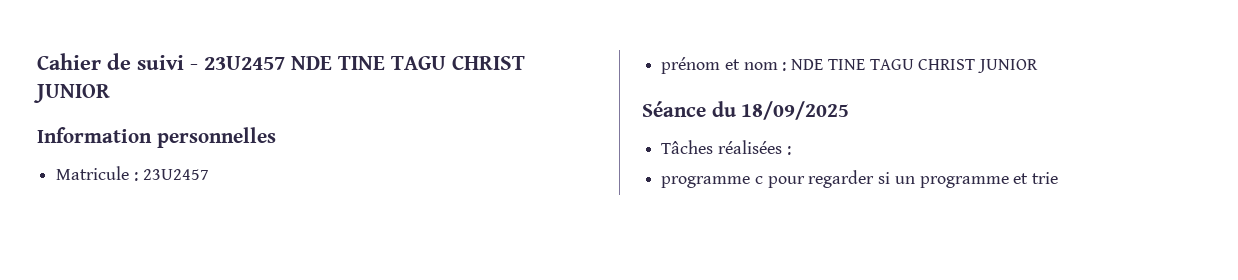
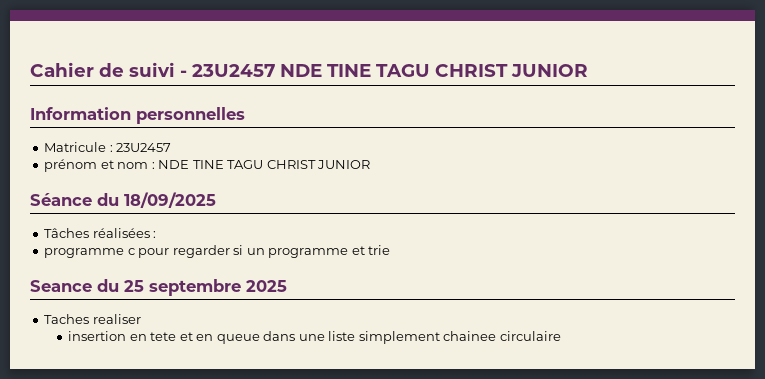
(1059, 178) none -> [30,279,287,296] [44,314,141,324] [68,331,561,344] // Seance du 25 septembre 2025 // Taches realiser // insertion en tete et en queue dans une liste simplement chainee circulaire

